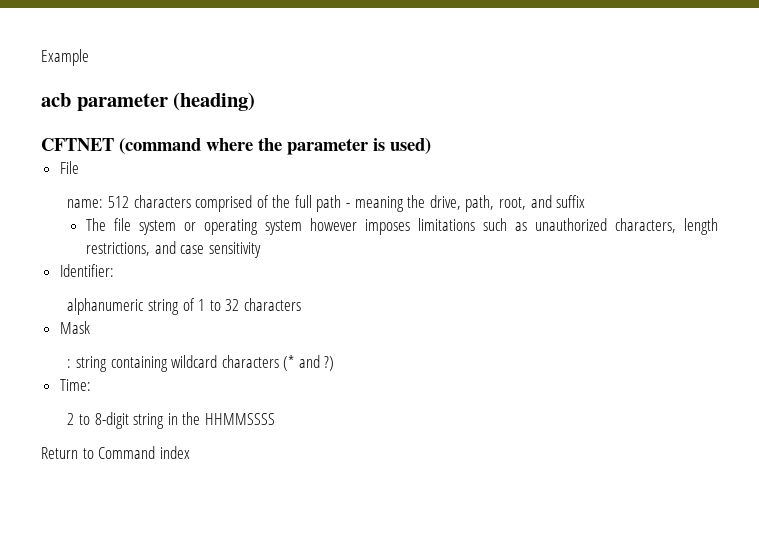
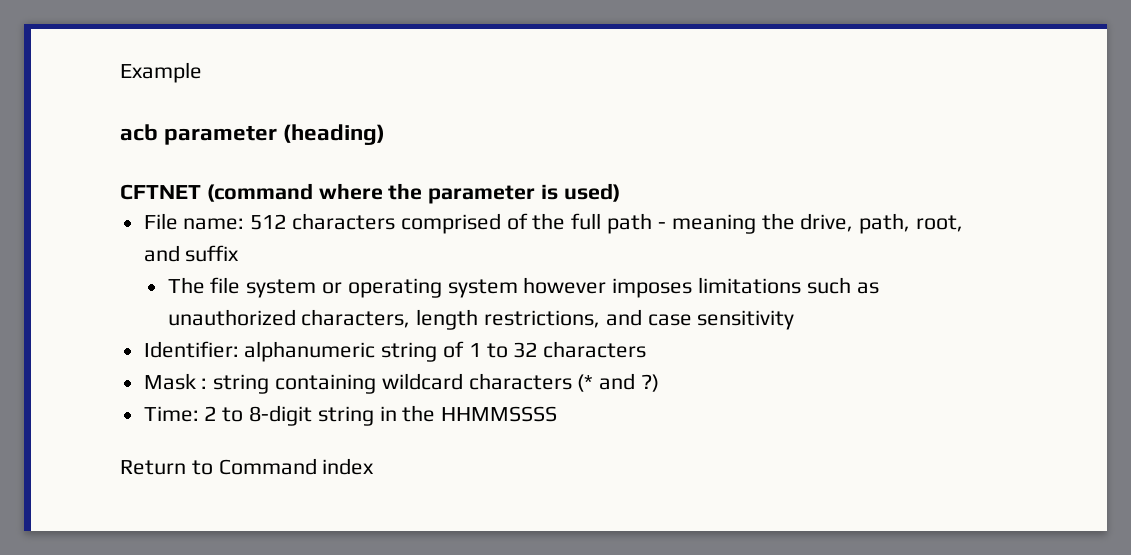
(79, 167) // -> (178, 221) none
(114, 270) // -> (239, 349) none
(90, 327) // -> (196, 381) none
(91, 385) // -> (199, 414) none

